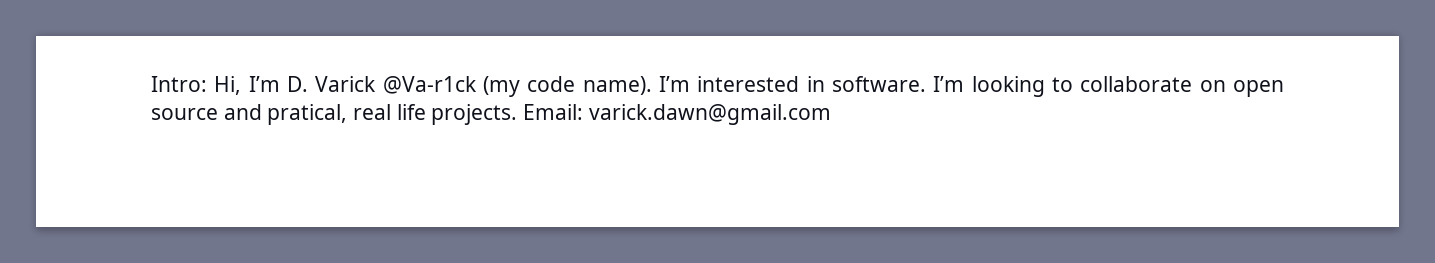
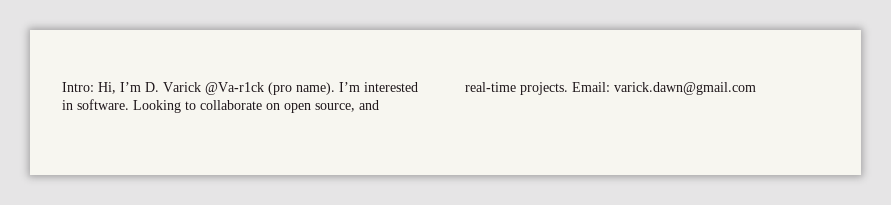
[483,76,576,97] (my code -> [268,82,292,95] (pro
[933,76,1045,97] I’m looking -> [133,100,181,113] Looking
[151,104,426,125] source and pratical, real life -> [315,100,379,112] [465,82,516,92] source, and real-time

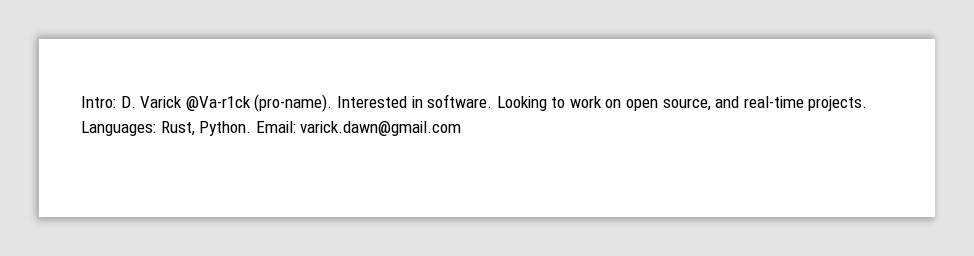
[98,82,141,94] Hi, I’m -> (116, 102) none
[268,82,418,95] (pro name). I’m interested -> [254,94,407,112] (pro-name). Interested
[200,100,262,110] collaborate -> [569,96,602,108] work
(568, 88) none -> [81,121,252,136] Languages: Rust, Python.

